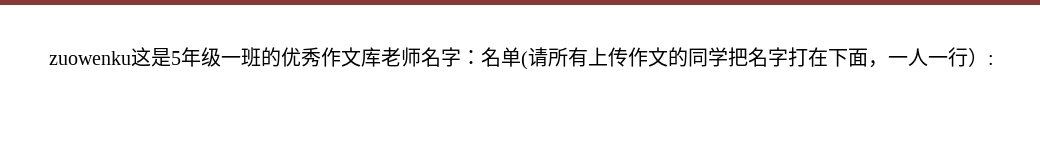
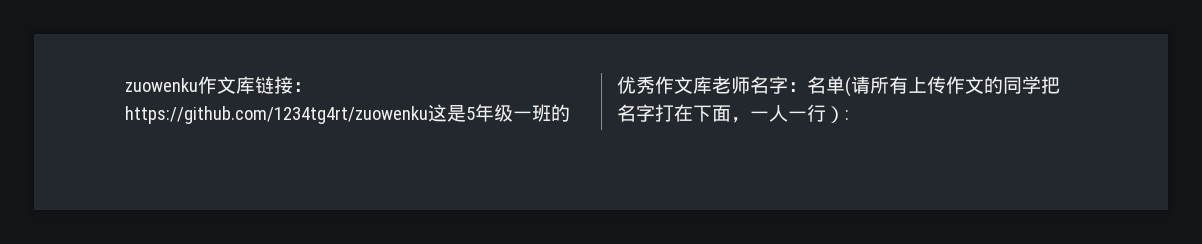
(131, 58) none -> [198,76,312,94] [125,106,428,124] 作文库链接：https://github.com/1234tg4rt/zuowenku

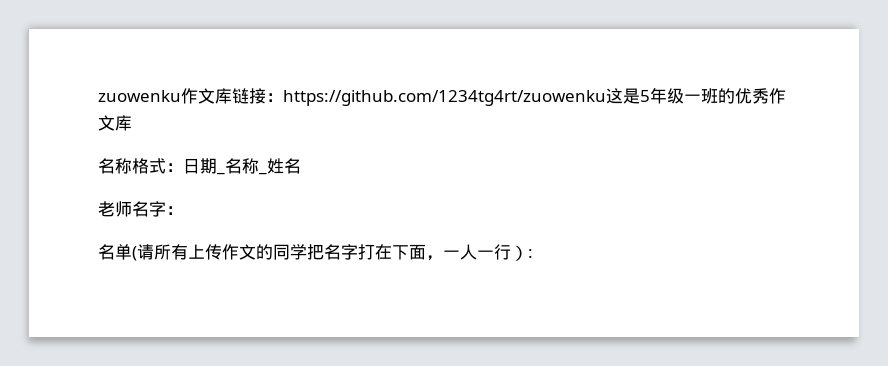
(712, 85) none -> [98,158,301,175] // 名称格式：日期_名称_姓名 //
(807, 87) none -> (183, 210) //

